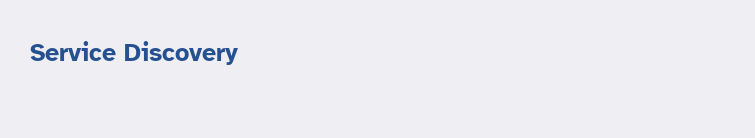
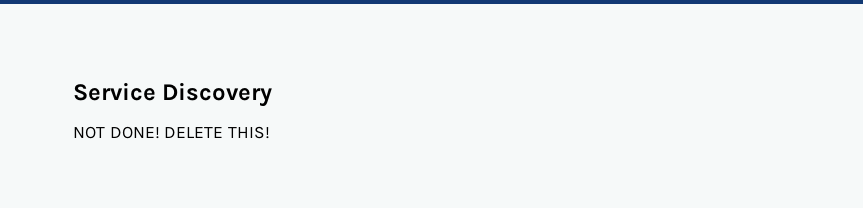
(238, 53) none -> [73,126,271,139] // NOT DONE! DELETE THIS!

